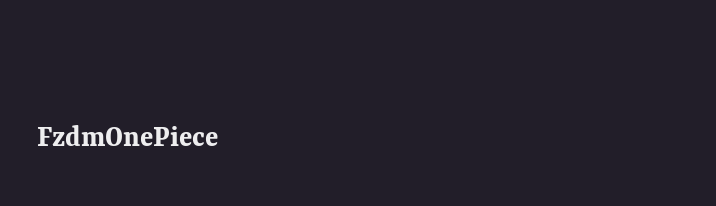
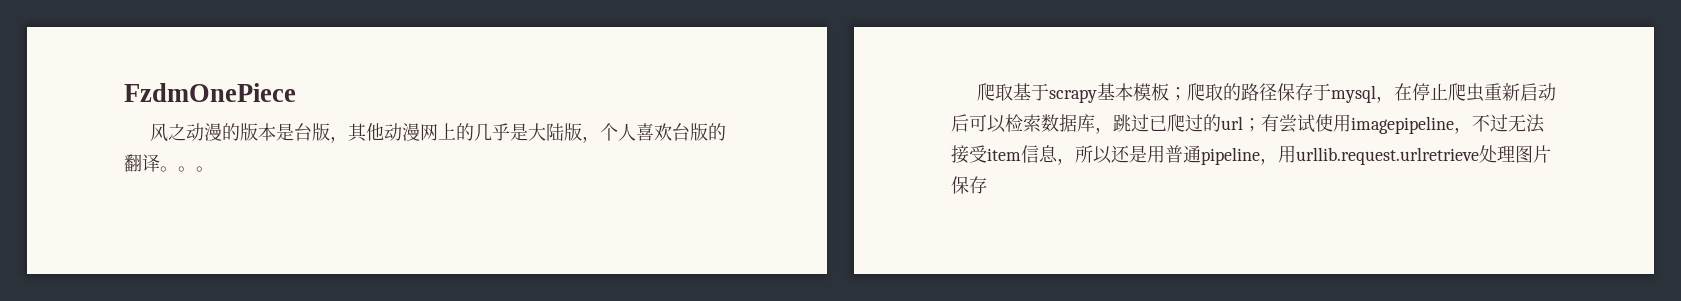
(218, 135) none -> [150,123,727,143] [124,154,214,172] [977,83,1557,103] [951,114,1545,134] [951,145,1551,165] [951,176,987,194] // 风之动漫的版本是台版，其他动漫网上的几乎是大陆版，个人喜欢台版的翻译。。。 // 爬取基于scrapy基本模板；爬取的路径保存于mysql，在停止爬虫重新启动后可以检索数据库，跳过已爬过的url；有尝试使用imagepipeline，不过无法接受item信息，所以还是用普通pipeline，用urllib.request.urlretrieve处理图片保存

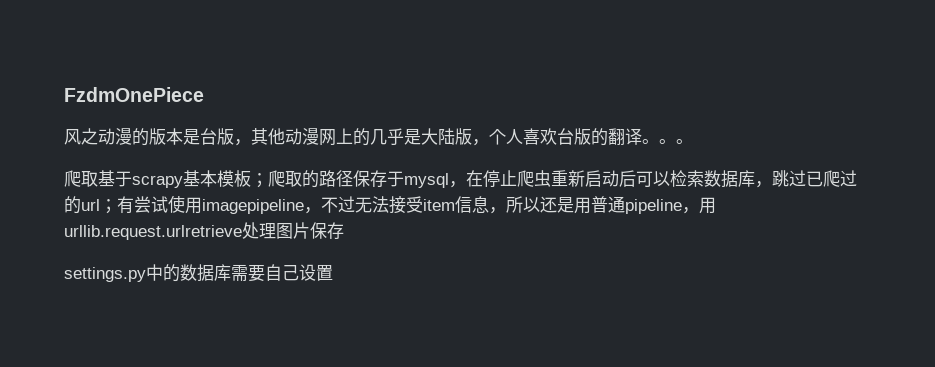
(987, 185) none -> [64,264,333,282] // settings.py中的数据库需要自己设置

